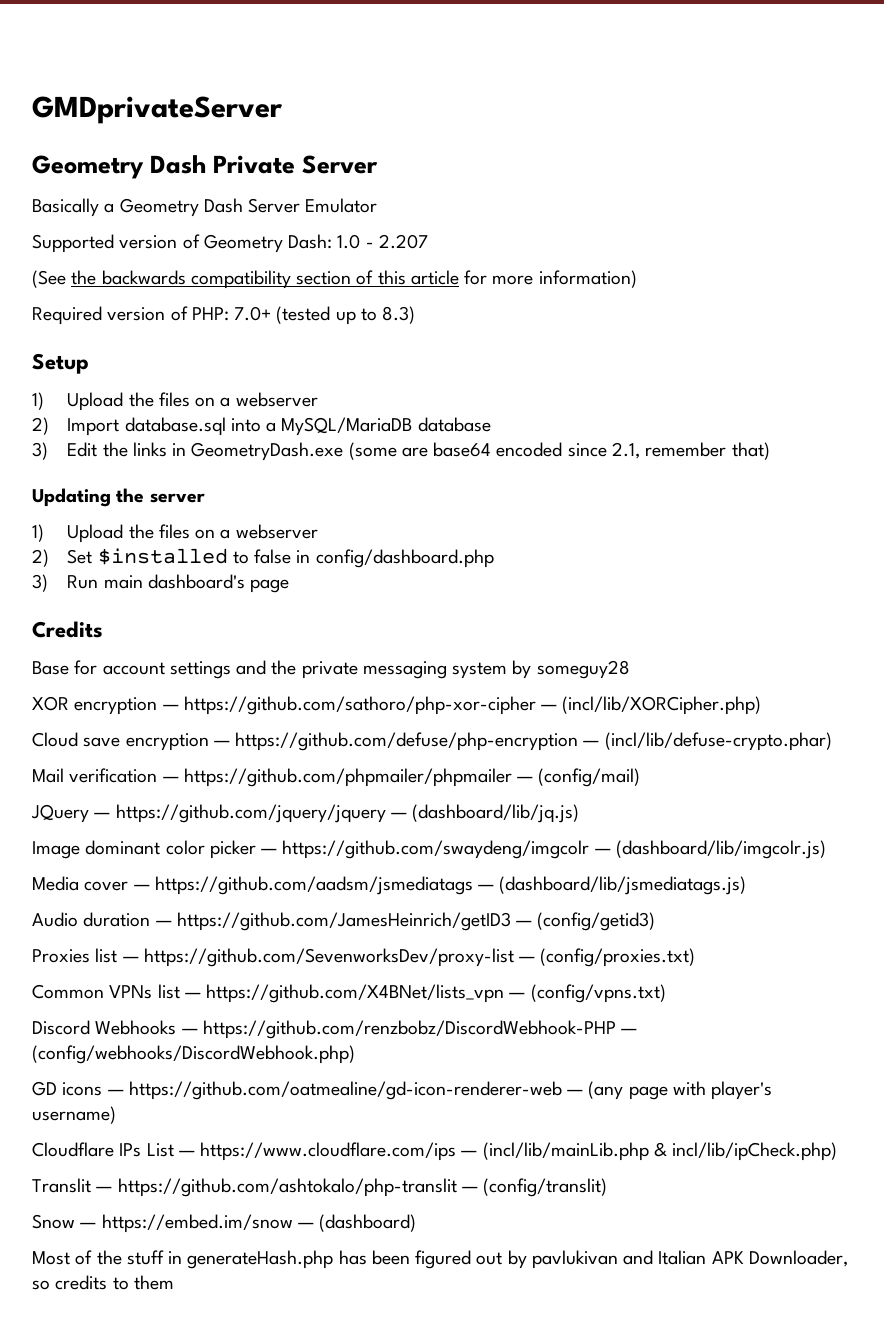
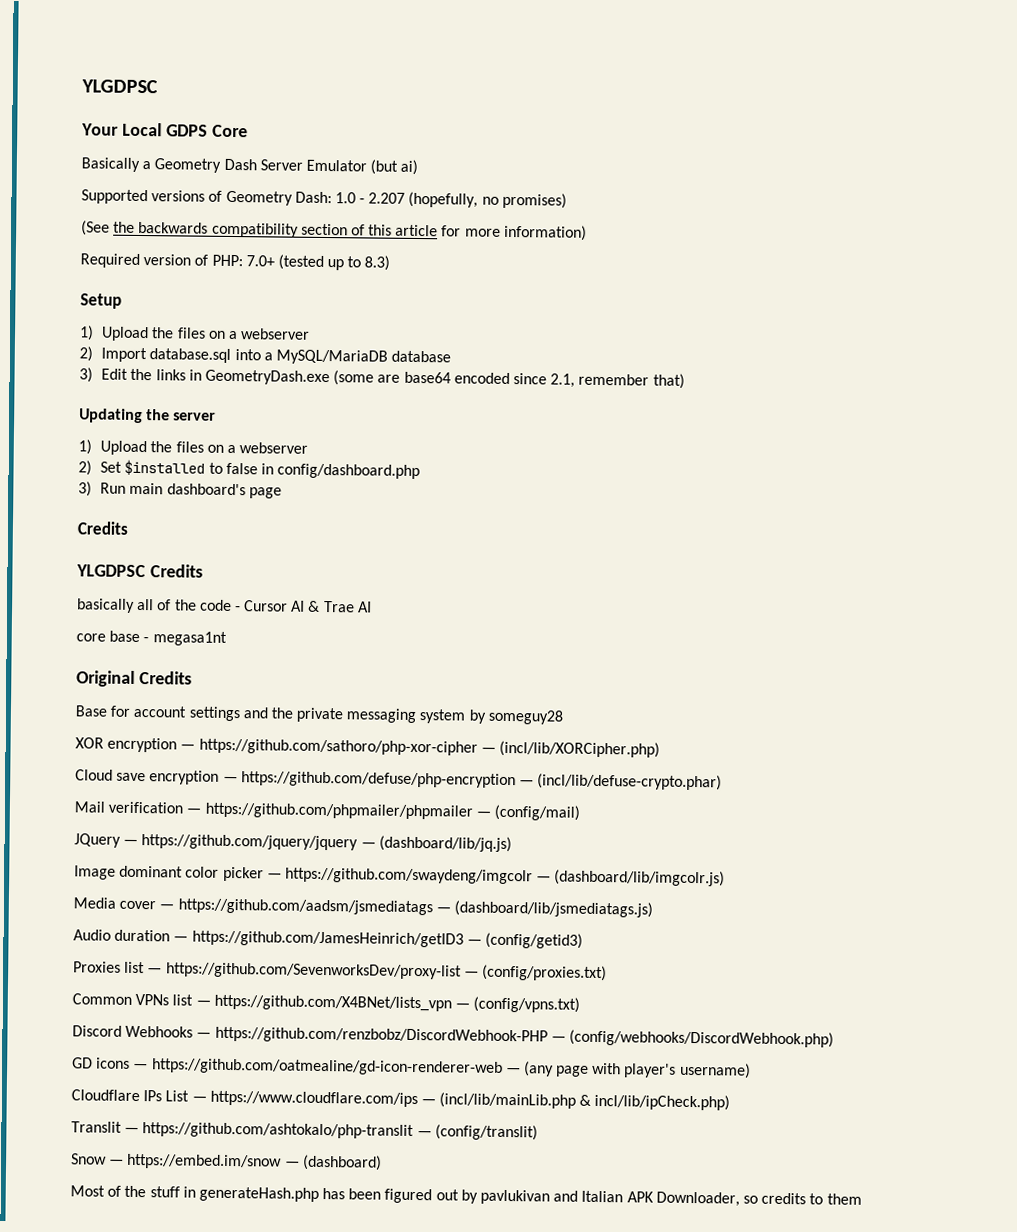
[32,96,283,124] [32,155,379,179] GMDprivateServer // Geometry Dash Private Server -> [81,79,158,94] [81,122,248,138] YLGDPSC // Your Local GDPS Core
(378, 205) none -> [370,159,419,176] (but ai)
[119,235,178,249] version -> [151,190,206,202] versions
(428, 241) none -> [408,191,567,209] (hopefully, no promises)
(103, 629) none -> [76,564,203,578] [77,598,372,613] [76,630,227,646] [76,670,192,687] // YLGDPSC Credits // basically all of the code - Cursor AI & Trae AI // core base - megasa1nt // Original Credits

